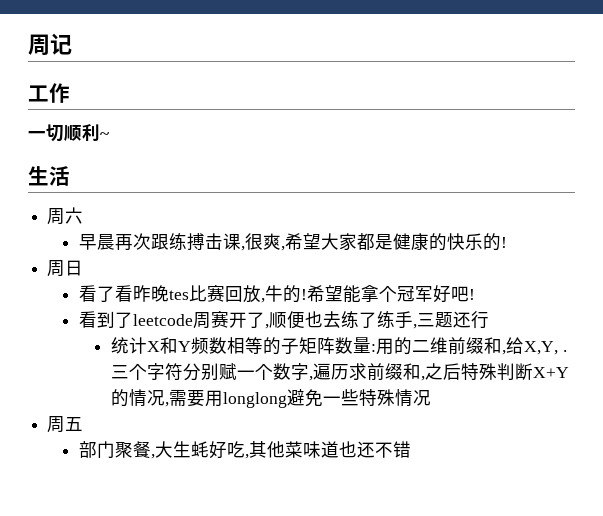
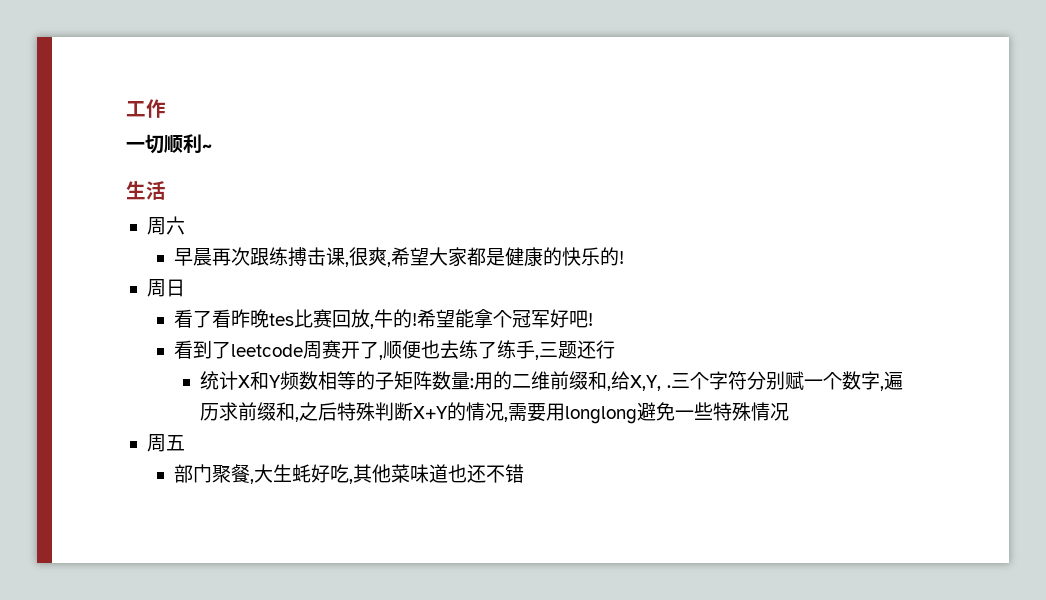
[28,33,72,55] 周记 // -> (126, 109) none

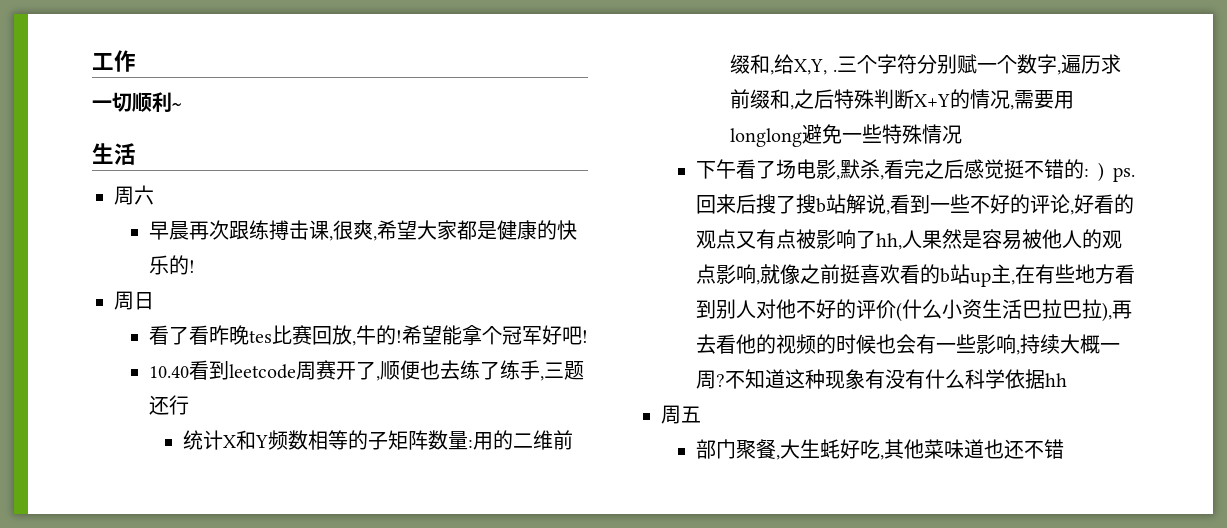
[173,340,231,359] 看到了 -> [148,360,229,380] 10.40看到
(790, 412) none -> [695,159,1135,182] [695,194,1134,215] [695,229,1122,250] [695,264,1135,287] [695,299,1132,322] [695,334,1120,355] [695,369,1067,389] // 下午看了场电影,默杀,看完之后感觉挺不错的: ) ps.回来后搜了搜b站解说,看到一些不好的评论,好看的观点又有点被影响了hh,人果然是容易被他人的观点影响,就像之前挺喜欢看的b站up主,在有些地方看到别人对他不好的评价(什么小资生活巴拉巴拉),再去看他的视频的时候也会有一些影响,持续大概一周?不知道这种现象有没有什么科学依据hh

